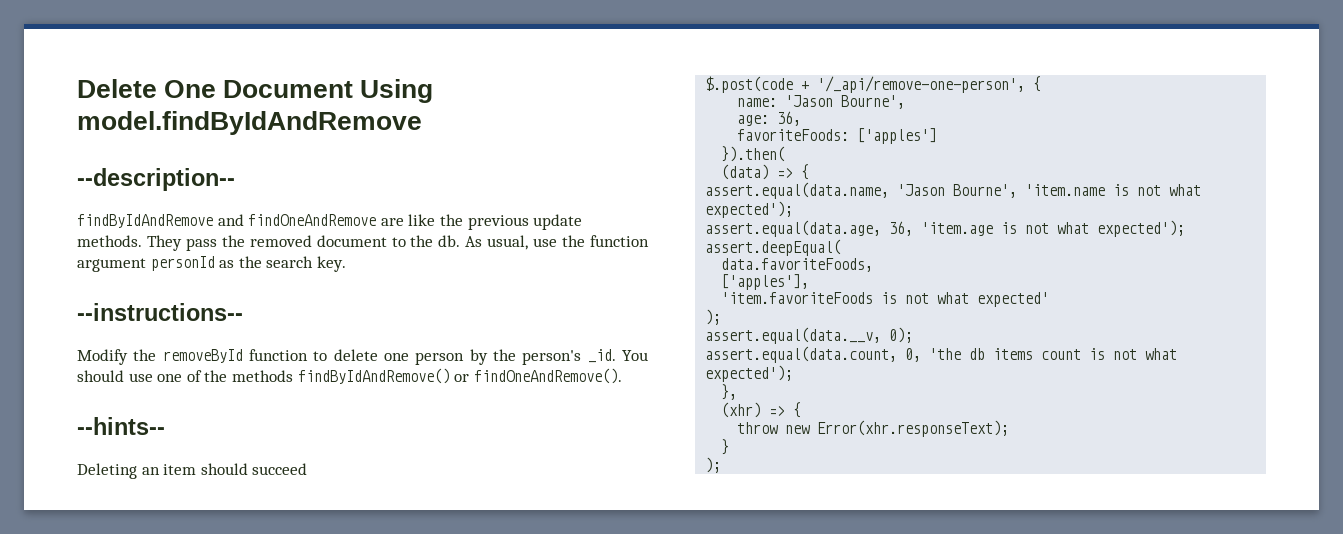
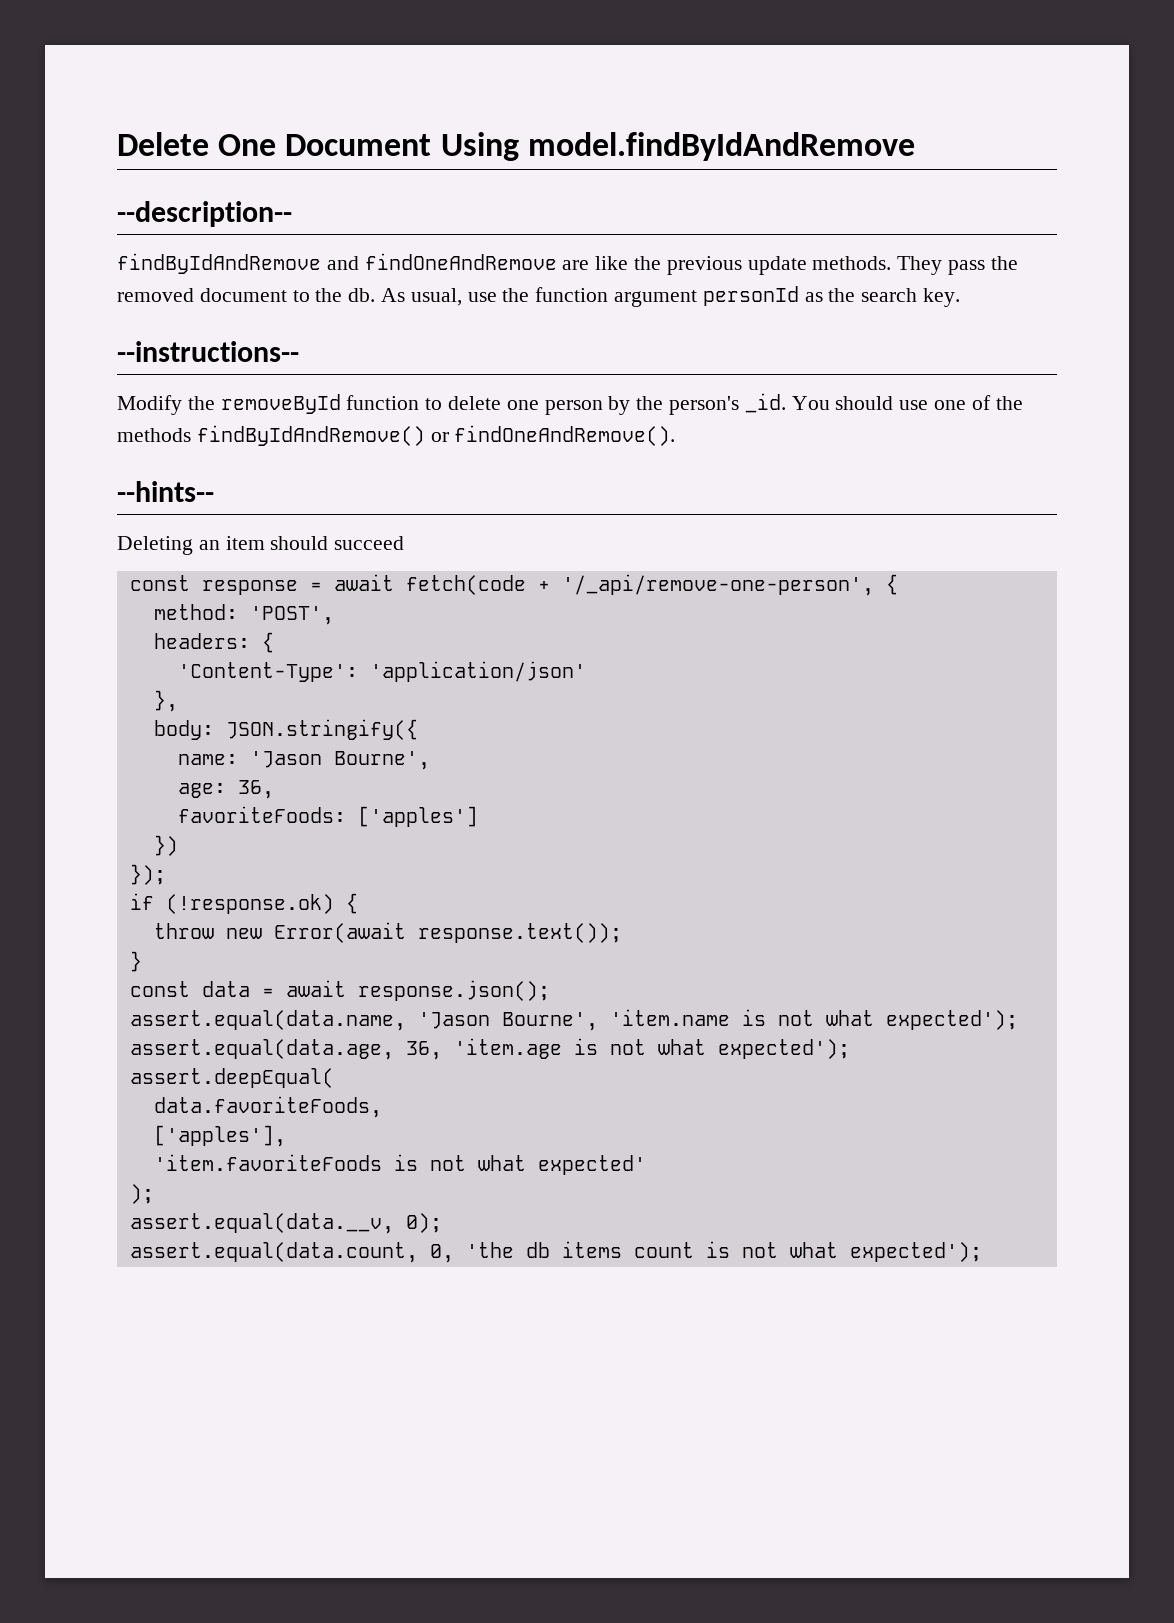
[705,76,1042,93] $.post(code + '/_api/remove-one-person', { -> [129,574,898,596] [153,604,334,625] [153,632,274,653] [177,661,586,682] [153,690,178,712] [153,719,418,740] const response = await fetch(code + '/_api/remove-one-person', { // method: 'POST', // headers: { // 'Content-Type': 'application/json' // }, // body: JSON.stringify({
[721,146,786,162] [721,164,810,180] }).then( // (data) => { -> [153,835,178,856] [129,864,166,885] [129,893,358,914] [153,922,622,943] [129,951,142,972] [129,980,550,1001] }) // }); // if (!response.ok) { // throw new Error(await response.text()); // } // const data = await response.json();
[721,384,738,400] [721,402,802,418] [737,420,1010,437] [721,439,730,455] [705,457,722,473] // }, // (xhr) => { // throw new Error(xhr.responseText); // } // ); -> (982, 1252) none

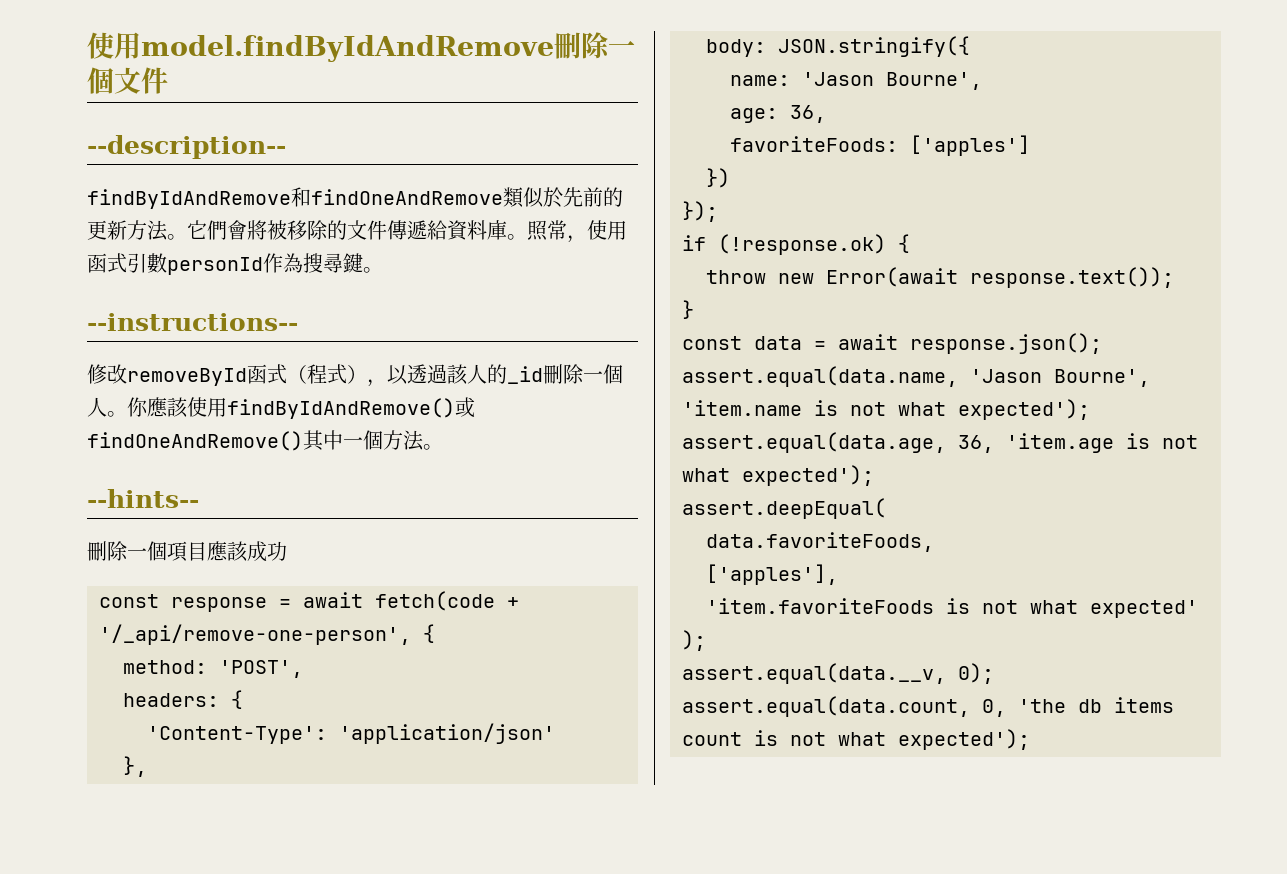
[117,132,915,161] [117,201,292,227] [117,253,1018,275] [117,286,961,307] [117,341,299,362] [117,393,1023,415] [117,425,676,446] [117,481,214,502] [117,536,405,555] Delete One Document Using model.findByIdAndRemove // --description-- // findByIdAndRemove and findOneAndRemove are like the previous update methods. They pass the removed document to the db. As usual, use the function argument personId as the search key. // --instructions-- // Modify the removeById function to delete one person by the person's _id. You should use one of the methods findByIdAndRemove() or findOneAndRemove(). // --hints-- // Deleting an item should succeed -> [87,32,635,62] [87,67,168,94] [87,135,286,159] [87,187,623,209] [87,220,627,243] [87,253,383,275] [87,313,298,331] [87,364,623,387] [87,397,475,419] [87,430,443,451] [87,489,199,508] [87,541,287,562] 使用model.findByIdAndRemove刪除一個文件 // --description-- // findByIdAndRemove和findOneAndRemove類似於先前的更新方法。它們會將被移除的文件傳遞給資料庫。照常，使用函式引數personId作為搜尋鍵。 // --instructions-- // 修改removeById函式（程式），以透過該人的_id刪除一個人。你應該使用findByIdAndRemove()或findOneAndRemove()其中一個方法。 // --hints-- // 刪除一個項目應該成功

